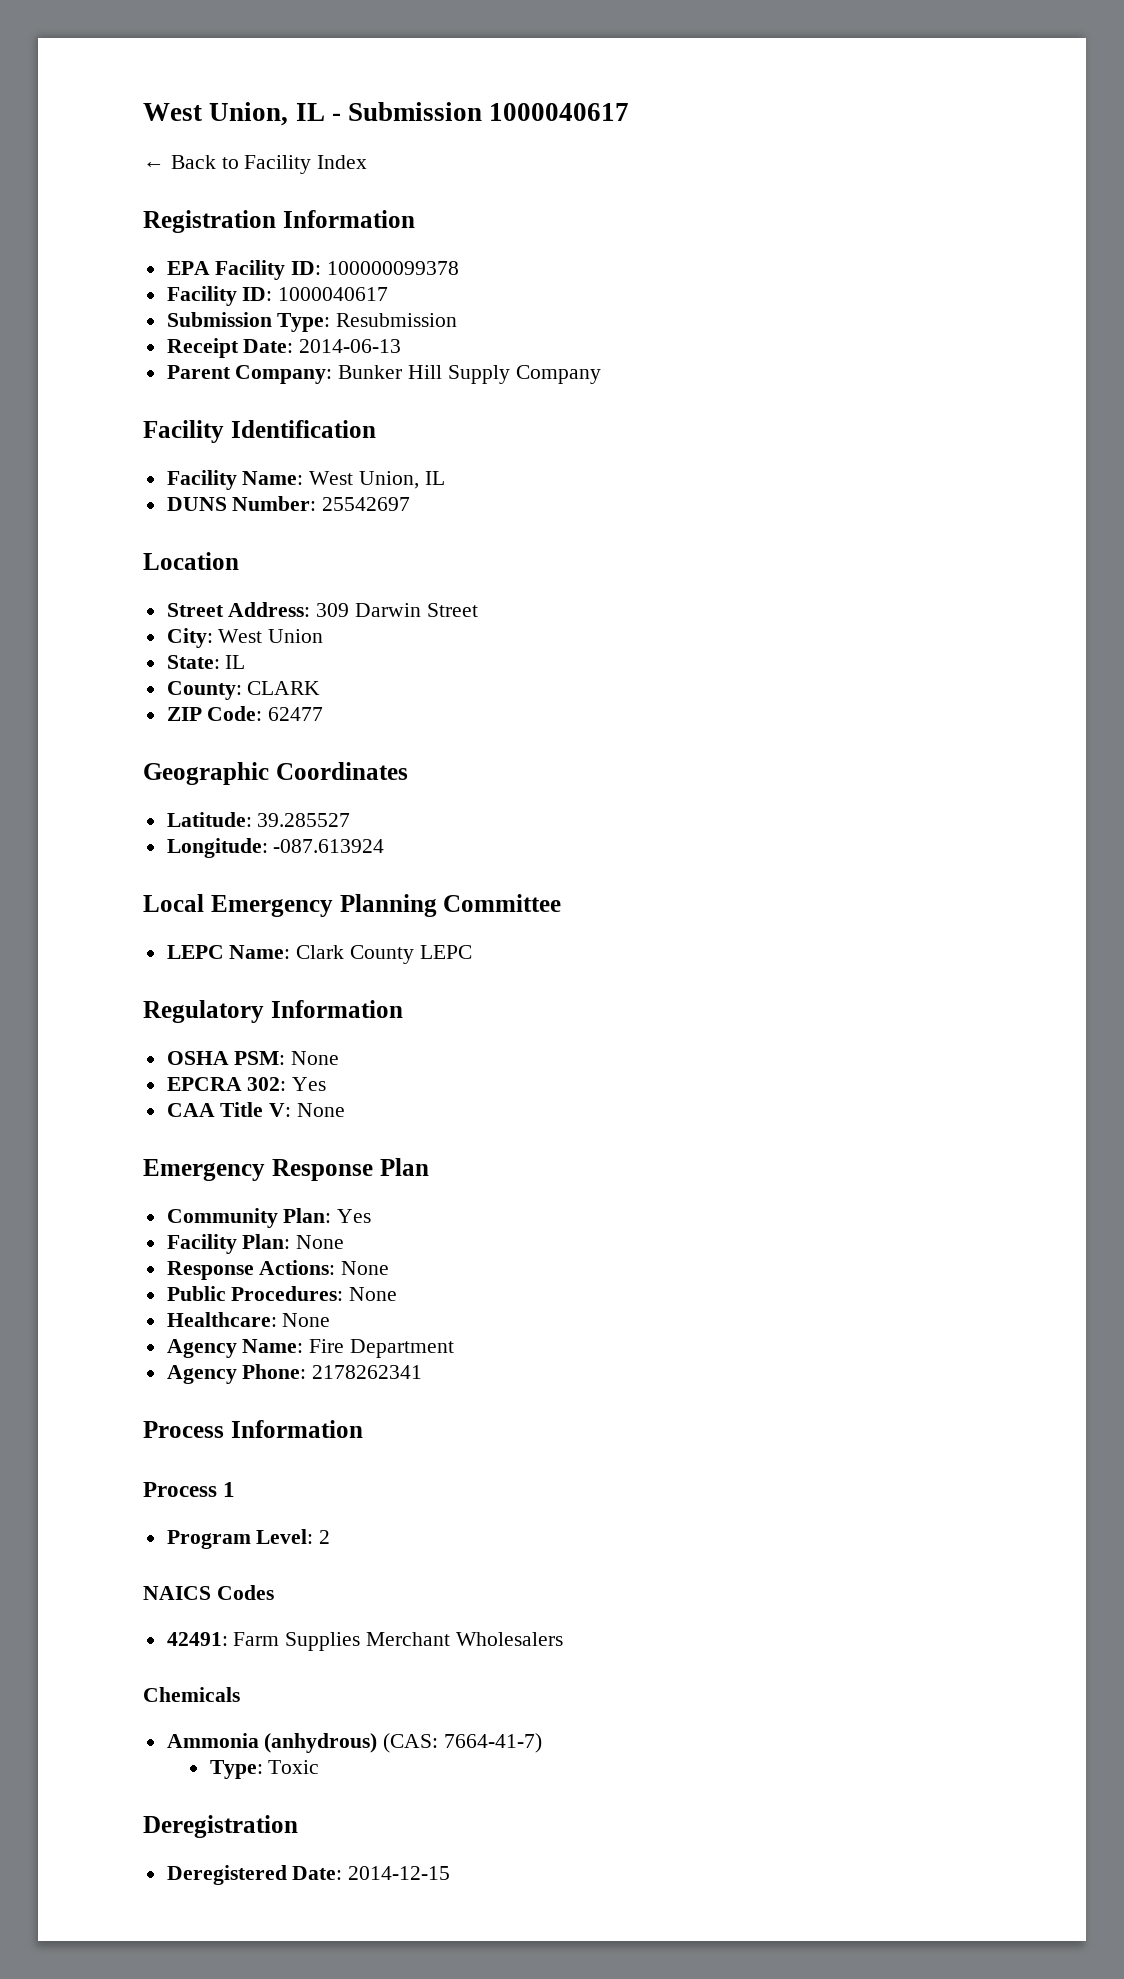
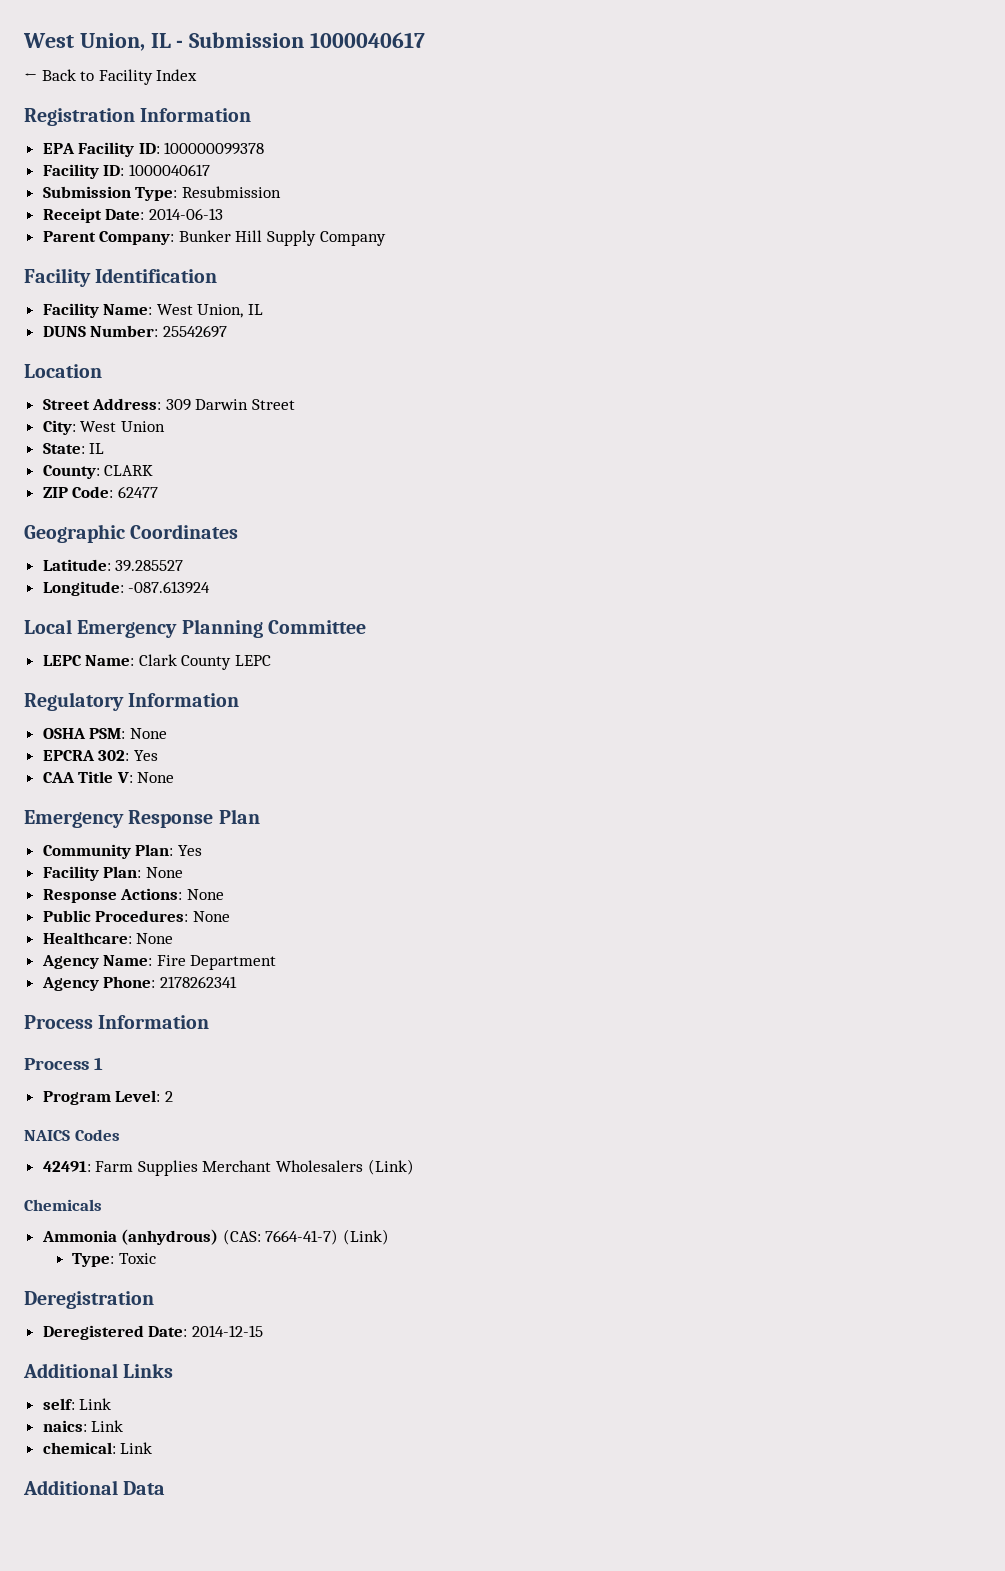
(563, 1639) none -> [367,1159,414,1175] (Link)
(543, 1743) none -> [343,1229,390,1245] (Link)
(451, 1873) none -> [23,1363,174,1378] [42,1398,112,1410] [42,1420,124,1432] [42,1442,153,1454] [23,1480,166,1495] // Additional Links // self: Link // naics: Link // chemical: Link // Additional Data

